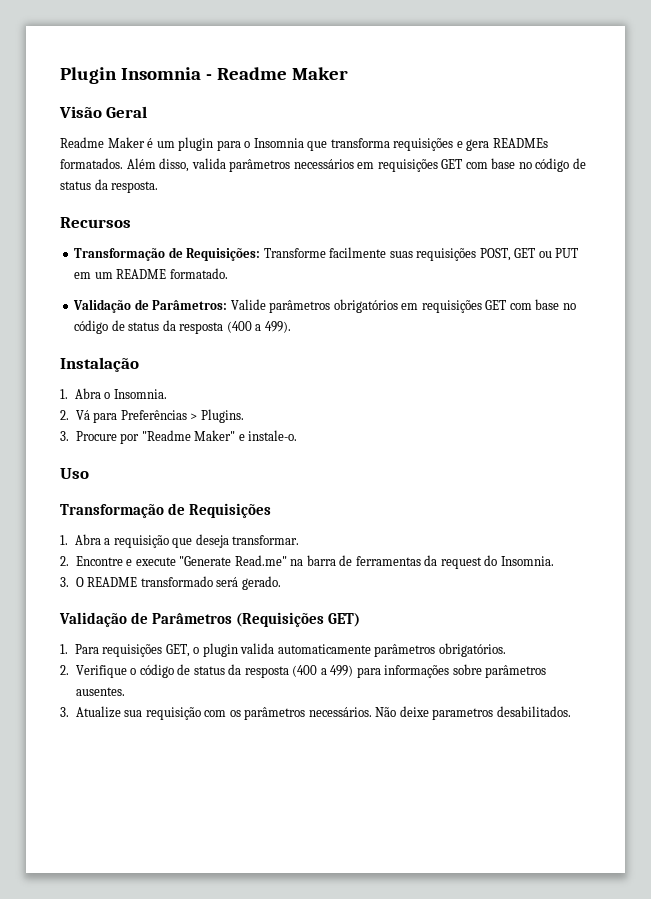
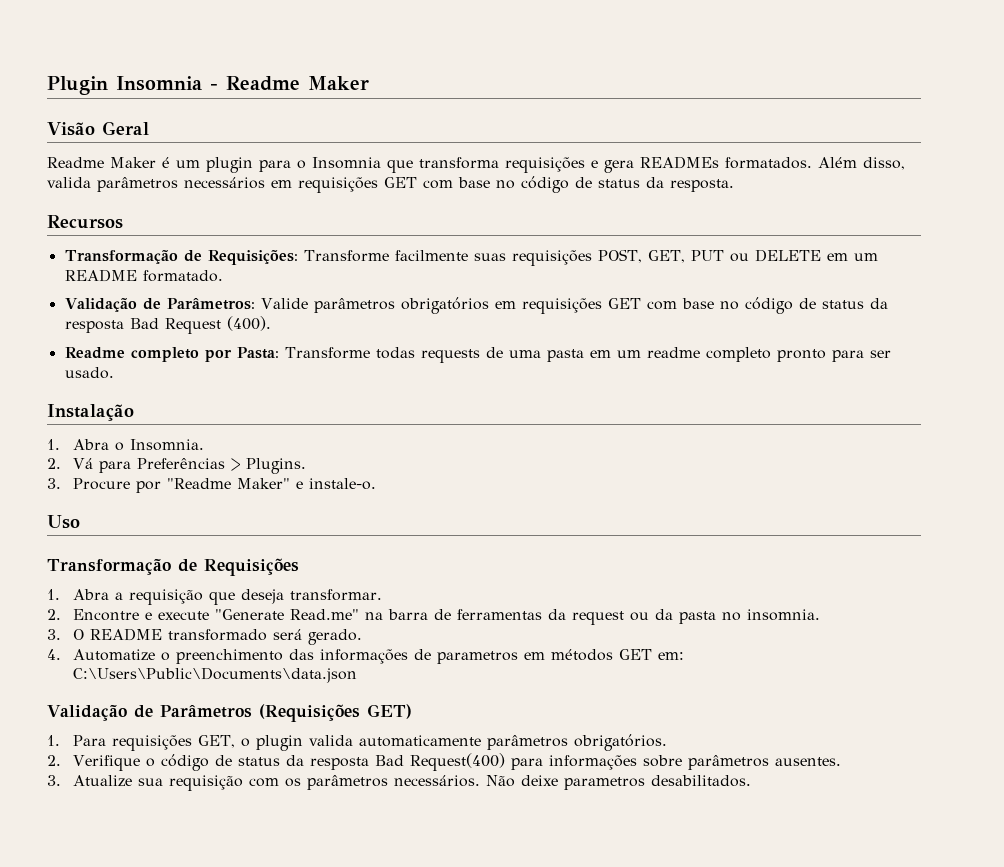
[514,248,579,258] GET ou PUT -> [647,249,821,263] GET, PUT ou DELETE
[226,321,291,333] (400 a 499). -> [129,316,271,334] [64,347,891,363] [64,367,114,379] Bad Request (400). // Readme completo por Pasta: Transforme todas requests de uma pasta em um readme completo pronto para ser usado.
[484,555,554,566] do Insomnia. -> [630,609,821,624] ou da pasta no insomnia.
(281, 583) none -> [47,649,685,664] [73,667,358,683] // 4. Automatize o preenchimento das informações de parametros em métodos GET em: C:\Users\Public\Documents\data.json
[292,665,354,677] (400 a 499) -> [375,753,506,771] Bad Request(400)

